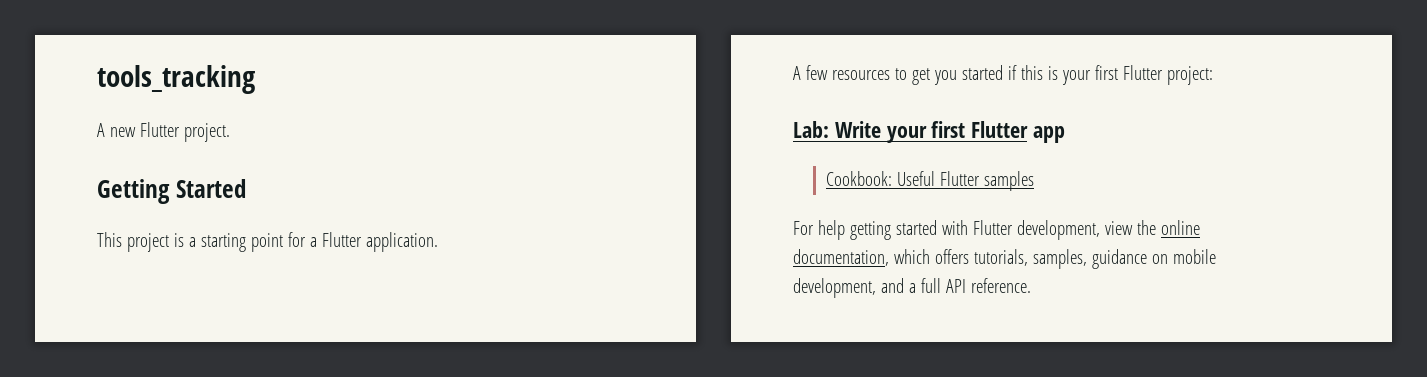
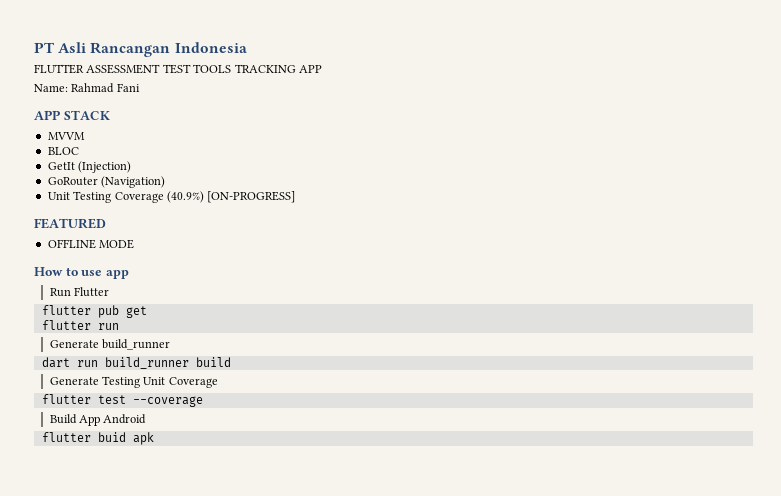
[97,65,255,94] [97,122,230,142] [97,179,246,204] [97,232,438,252] [793,65,1213,85] [793,121,1029,143] tools_tracking // A new Flutter project. // Getting Started // This project is a starting point for a Flutter application. // A few resources to get you started if this is your first Flutter project: // Lab: Write your first Flutter -> [34,42,247,57] [34,64,322,74] [34,83,140,93] [34,110,110,120] [47,132,85,140] [47,147,79,155] [47,161,132,173] [47,176,166,188] [47,191,296,203] [34,218,106,229] [47,239,135,249] [34,267,103,276] PT Asli Rancangan Indonesia // FLUTTER ASSESSMENT TEST TOOLS TRACKING APP // Name: Rahmad Fani // APP STACK // MVVM // BLOC // GetIt (Injection) // GoRouter (Navigation) // Unit Testing Coverage (40.9%) [ON-PROGRESS] // FEATURED // OFFLINE MODE // How to use
[826,171,1035,191] [793,220,1200,240] [793,249,1216,269] [793,278,1031,298] Cookbook: Useful Flutter samples // For help getting started with Flutter development, view the online documentation, which offers tutorials, samples, guidance on mobile development, and a full API reference. -> [49,287,109,297] [41,305,147,318] [41,320,119,330] [49,339,170,350] [41,357,231,369] [49,376,218,388] [41,394,203,407] [49,414,147,426] [41,432,154,445] Run Flutter // flutter pub get // flutter run // Generate build_runner // dart run build_runner build // Generate Testing Unit Coverage // flutter test --coverage // Build App Android // flutter buid apk

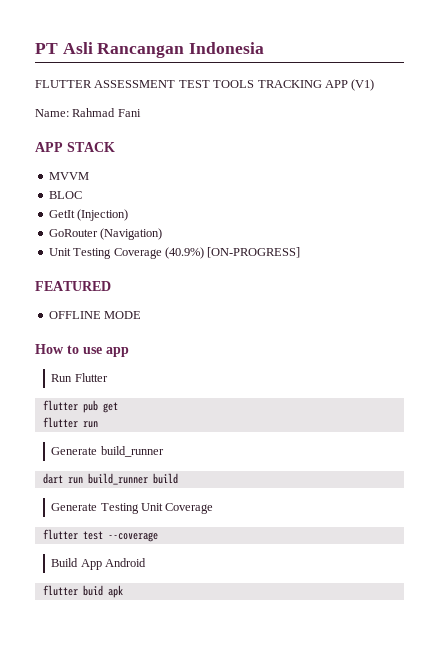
(322, 69) none -> [351,79,375,91] (V1)

